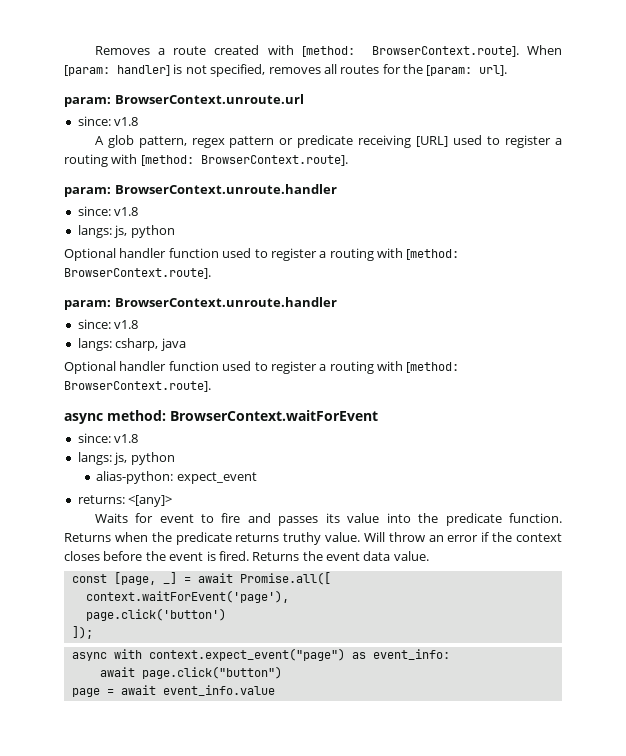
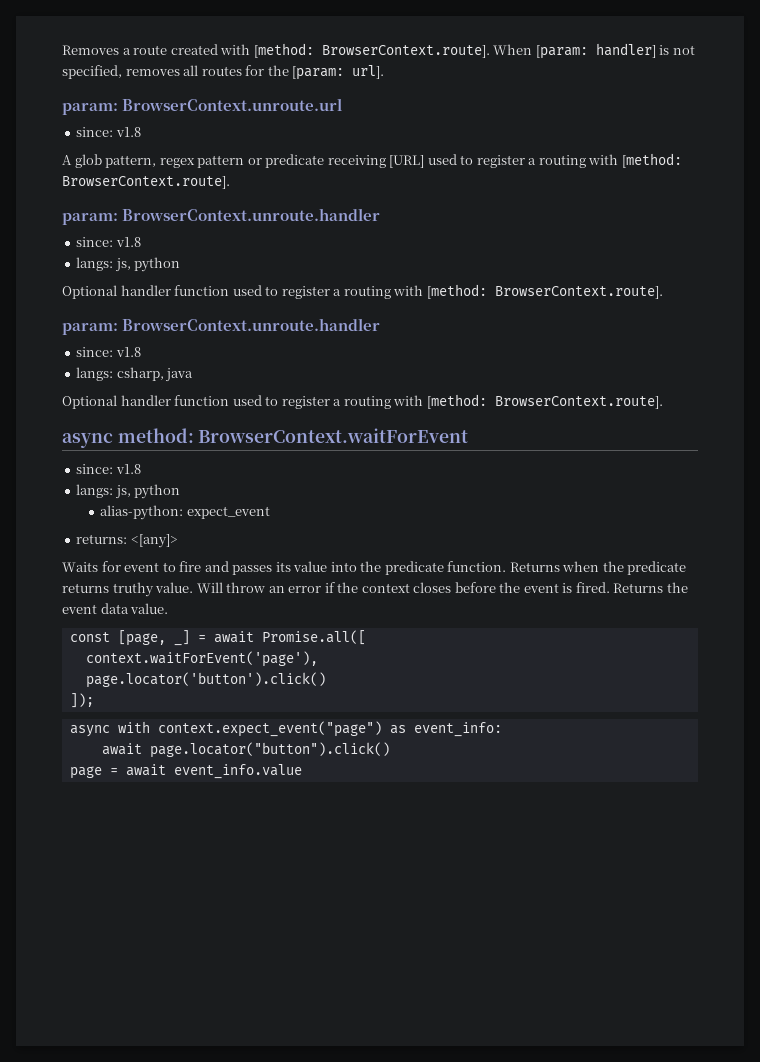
[85,608,226,621] page.click('button') -> [85,672,326,688] page.locator('button').click()
[141,666,282,679] page.click("button") -> [149,742,390,758] page.locator("button").click()

